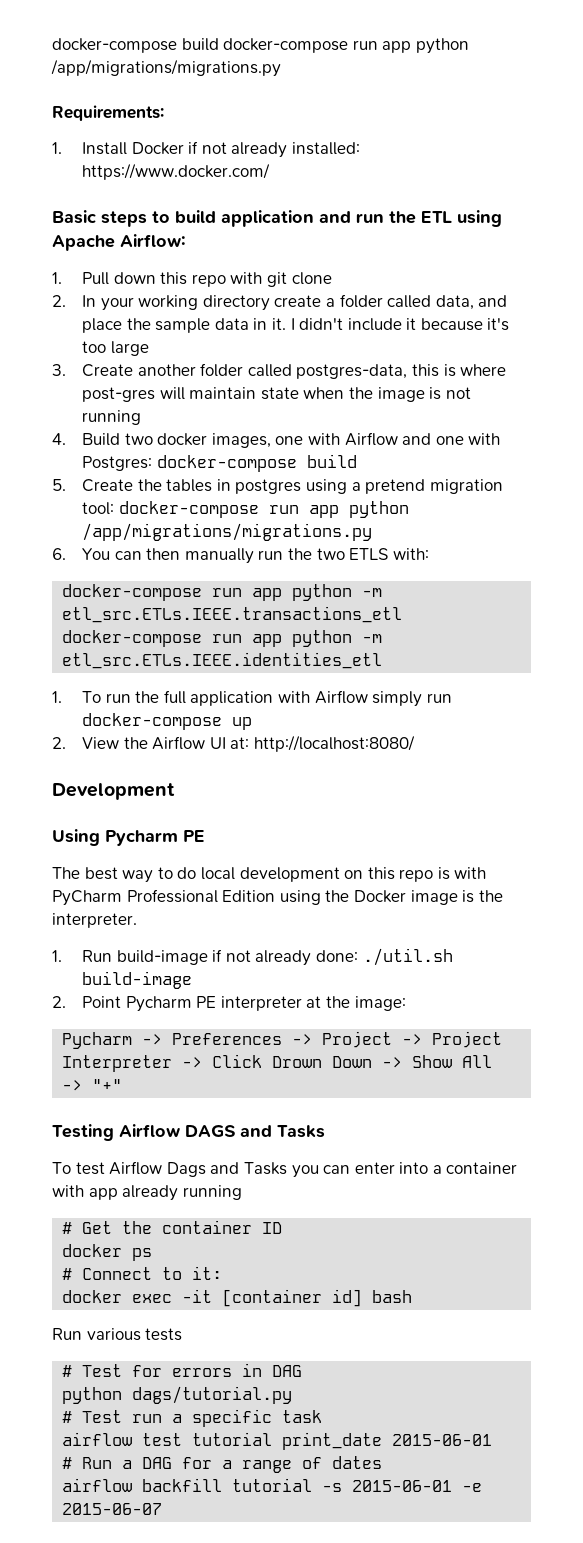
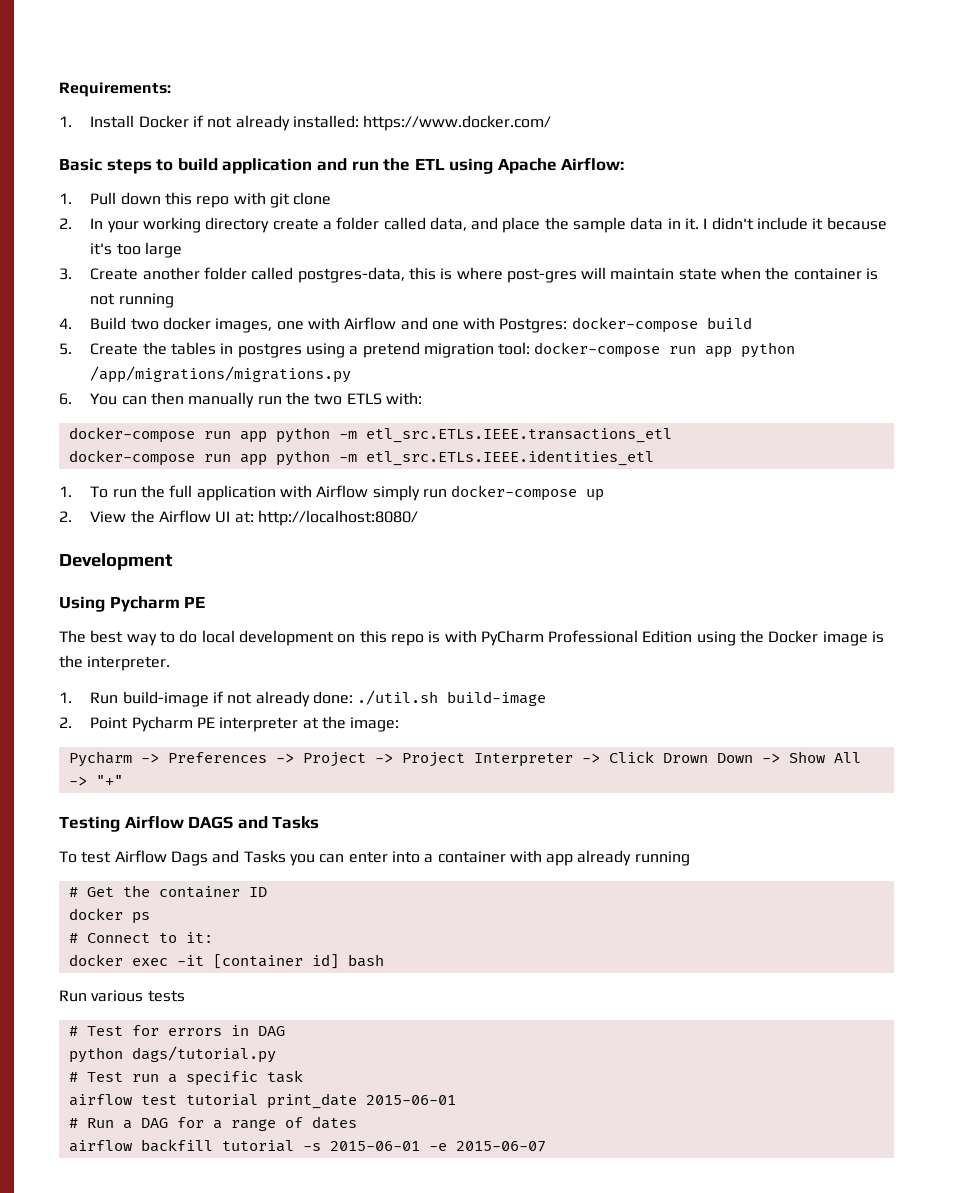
[52,38,469,54] [51,59,281,77] docker-compose build docker-compose run app python /app/migrations/migrations.py // -> (59, 89) none
[377,387,425,402] image -> [793,268,862,280] container

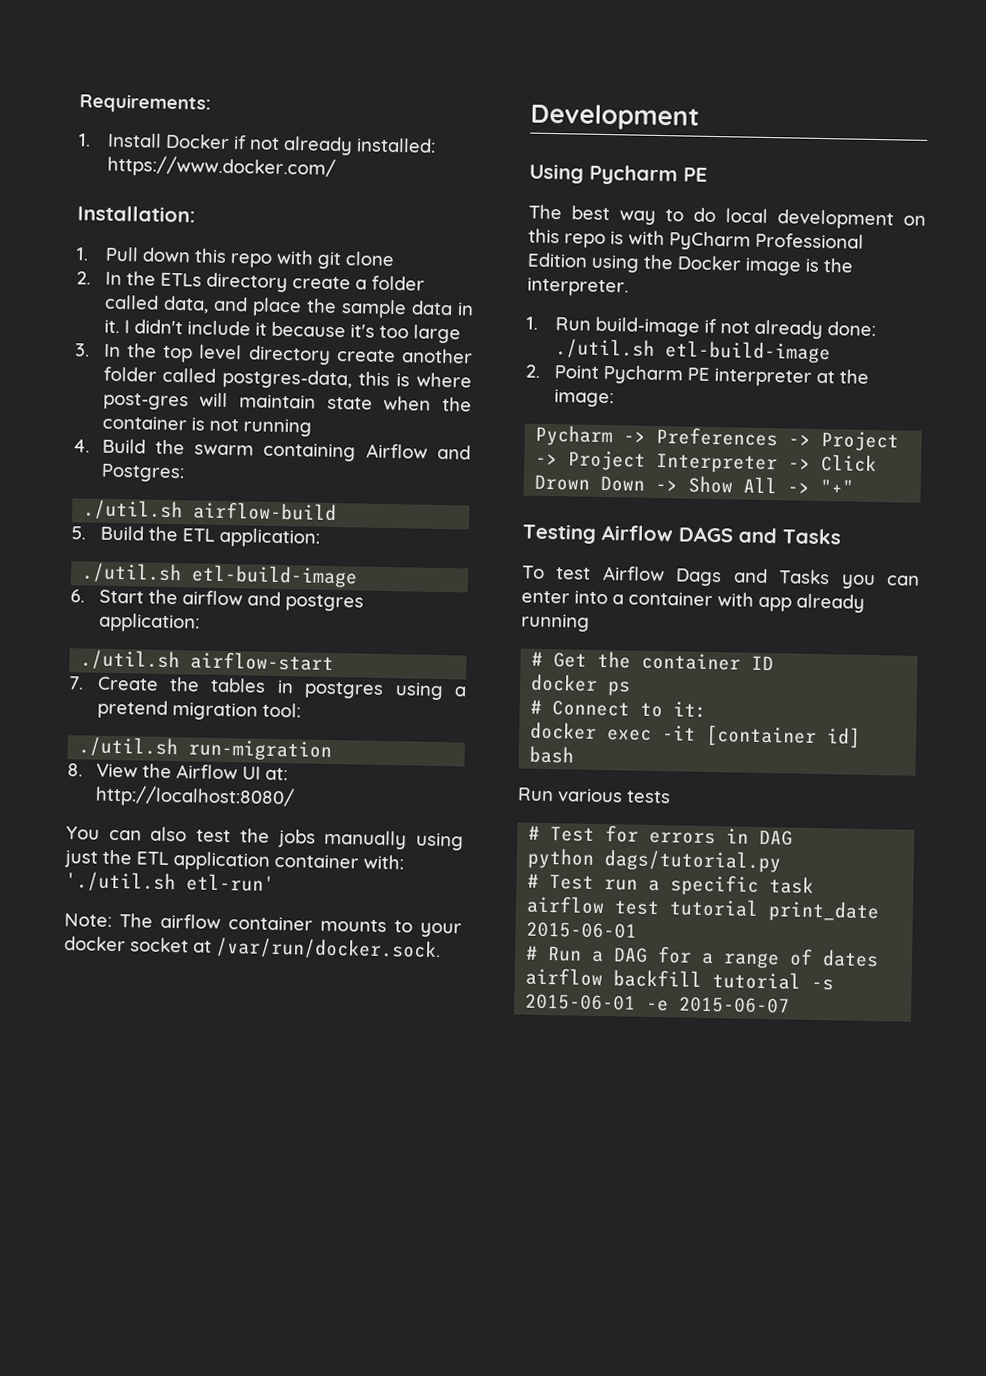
[59,157,625,174] Basic steps to build application and run the ETL using Apache Airflow: -> [77,205,196,223] Installation:
[107,217,201,233] your working -> [125,271,202,287] the ETLs
[90,268,139,280] Create -> [103,343,396,365] In the top level directory create
[130,317,752,333] [59,343,72,355] two docker images, one with Airflow and one with Postgres: docker-compose build // 5. -> [154,439,471,462] [100,463,185,483] [83,499,338,522] [71,525,320,548] [81,562,359,588] [70,589,364,612] [97,612,200,633] [80,649,335,672] [68,676,84,690] the swarm containing Airflow and Postgres: // ./util.sh airflow-build // 5. Build the ETL application: // ./util.sh etl-build-image // 6. Start the airflow and postgres application: // ./util.sh airflow-start // 7.
[534,342,796,358] [90,366,352,383] [59,392,422,408] [68,427,672,443] [68,450,654,466] [59,485,605,501] [59,511,72,522] docker-compose run app python /app/migrations/migrations.py // 6. You can then manually run the two ETLS with: // docker-compose run app python -m etl_src.ETLs.IEEE.transactions_etl // docker-compose run app python -m etl_src.ETLs.IEEE.identities_etl // 1. To run the full application with Airflow simply run docker-compose up // 2. -> [78,736,333,762] [67,763,83,777] // ./util.sh run-migration // 8.
(418, 518) none -> [66,826,465,851] [64,849,404,871] [65,871,275,893] [64,913,462,938] [64,936,441,961] // You can also test the jobs manually using just the ETL application container with: './util.sh etl-run' // Note: The airflow container mounts to your docker socket at /var/run/docker.sock.
[447,691,547,706] build-image -> [664,340,831,364] etl-build-image

